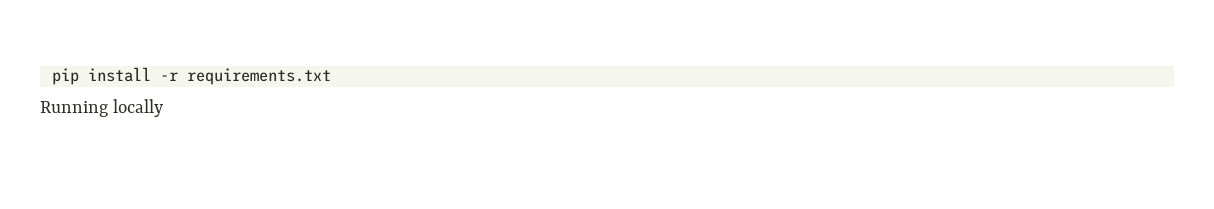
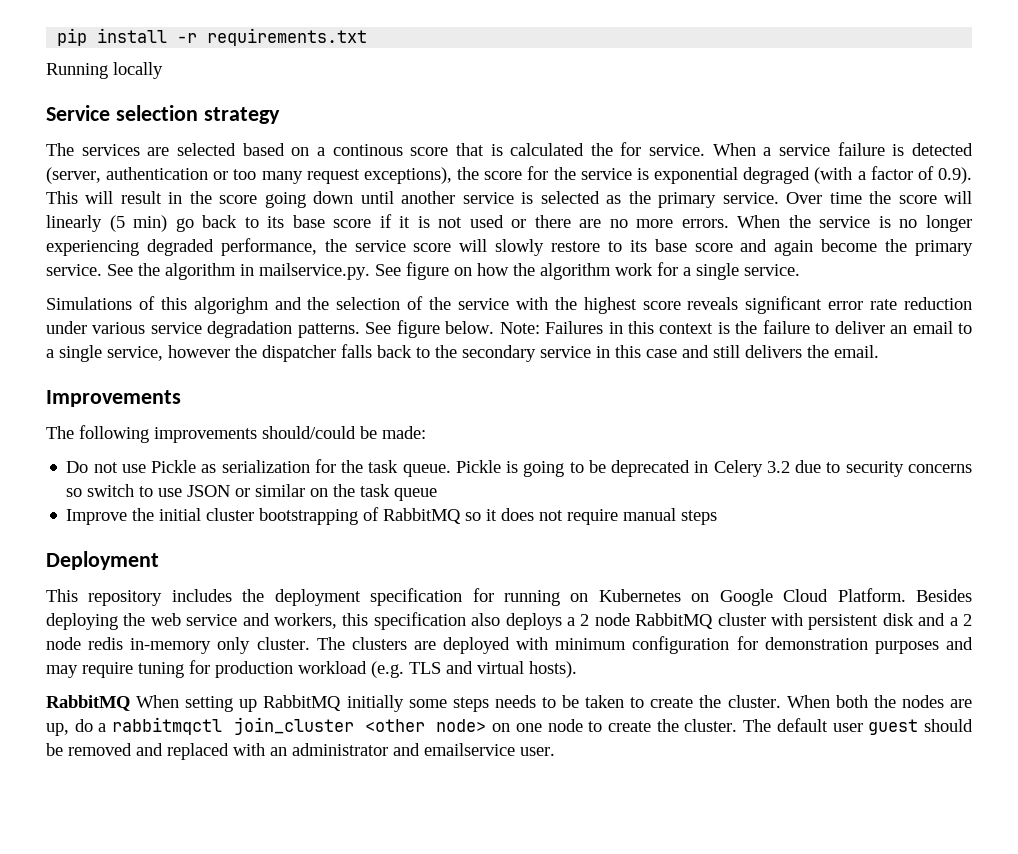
(164, 108) none -> [46,105,280,124] [46,142,973,156] [46,166,972,184] [46,191,973,208] [46,214,972,232] [46,238,973,256] [46,262,800,280] [46,296,973,314] [46,320,973,338] [46,344,879,362] [46,390,181,407] [46,425,426,443] [66,459,972,477] [66,484,438,501] [66,507,718,525] [46,551,159,570] [46,588,973,606] [46,612,972,630] [46,636,973,654] [46,660,577,678] [46,695,973,712] [46,717,973,736] [46,743,555,760] // Service selection strategy // The services are selected based on a continous score that is calculated the for service. When a service failure is detected (server, authentication or too many request exceptions), the score for the service is exponential degraged (with a factor of 0.9). This will result in the score going down until another service is selected as the primary service. Over time the score will linearly (5 min) go back to its base score if it is not used or there are no more errors. When the service is no longer experiencing degraded performance, the service score will slowly restore to its base score and again become the primary service. See the algorithm in mailservice.py. See figure on how the algorithm work for a single service. // Simulations of this algorighm and the selection of the service with the highest score reveals significant error rate reduction under various service degradation patterns. See figure below. Note: Failures in this context is the failure to deliver an email to a single service, however the dispatcher falls back to the secondary service in this case and still delivers the email. // Improvements // The following improvements should/could be made: // Do not use Pickle as serialization for the task queue. Pickle is going to be deprecated in Celery 3.2 due to security concerns so switch to use JSON or similar on the task queue // Improve the initial cluster bootstrapping of RabbitMQ so it does not require manual steps // Deployment // This repository includes the deployment specification for running on Kubernetes on Google Cloud Platform. Besides deploying the web service and workers, this specification also deploys a 2 node RabbitMQ cluster with persistent disk and a 2 node redis in-memory only cluster. The clusters are deployed with minimum configuration for demonstration purposes and may require tuning for production workload (e.g. TLS and virtual hosts). // RabbitMQ When setting up RabbitMQ initially some steps needs to be taken to create the cluster. When both the nodes are up, do a rabbitmqctl join_cluster <other node> on one node to create the cluster. The default user guest should be removed and replaced with an administrator and emailservice user.

